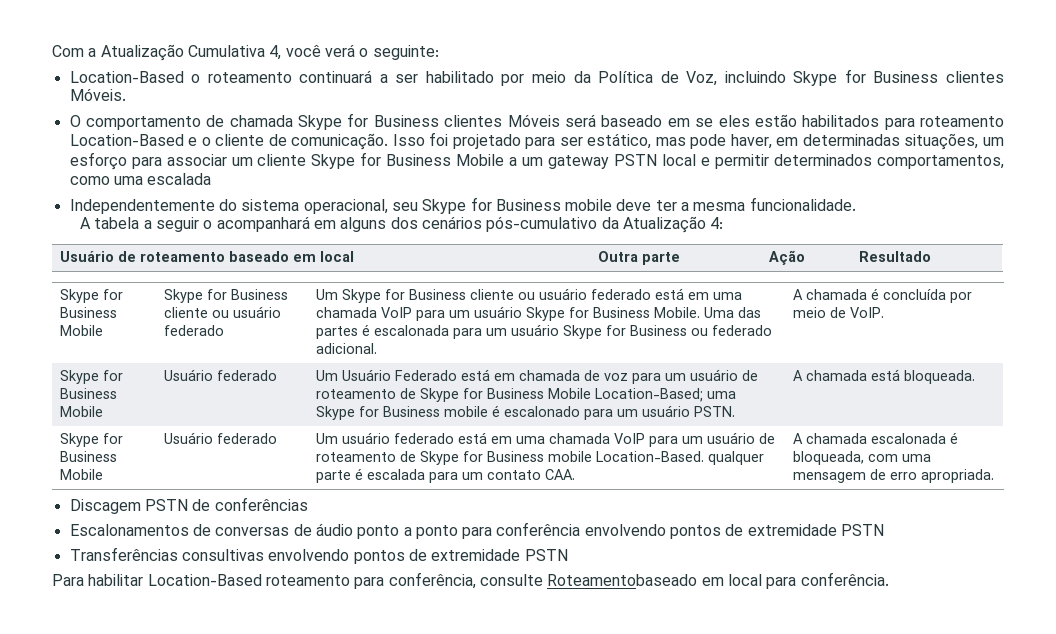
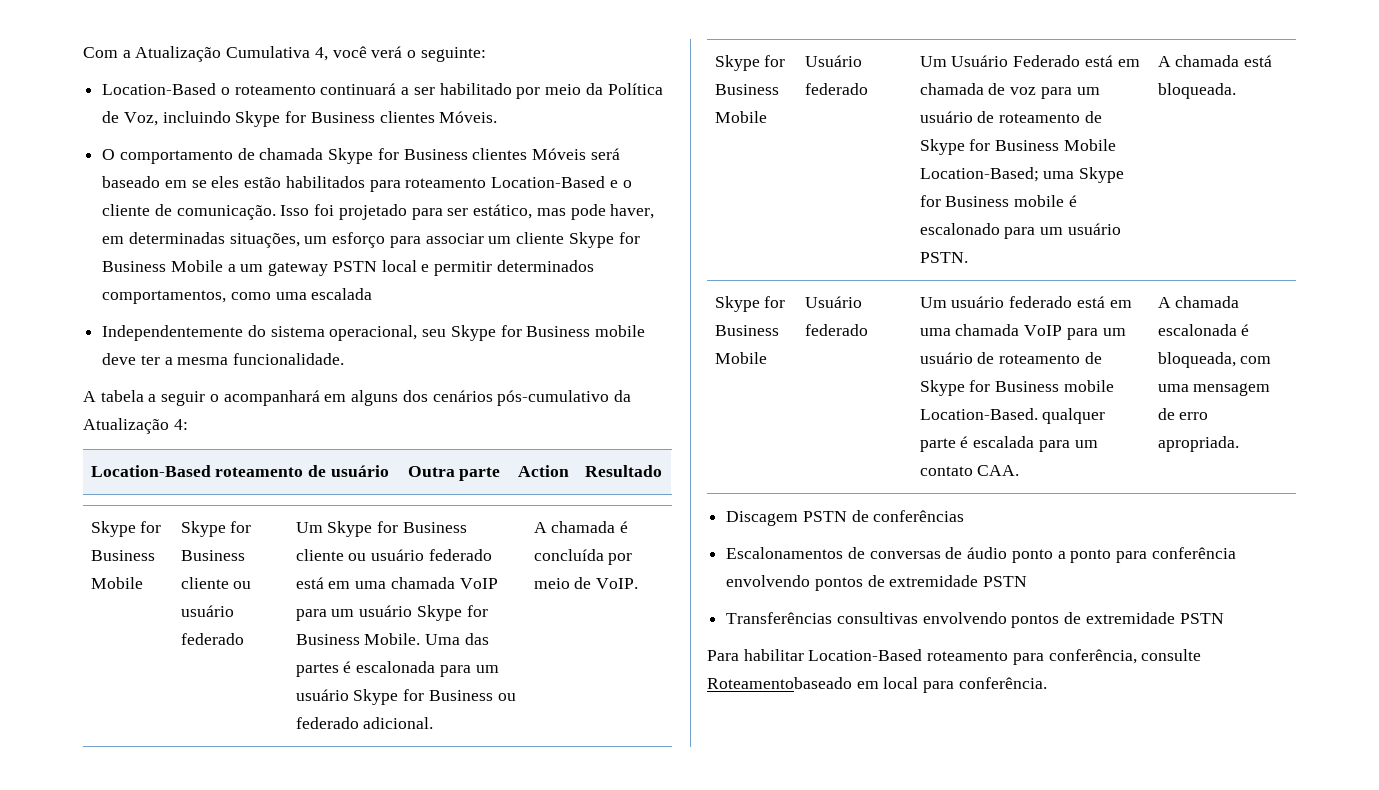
[60,251,355,262] Usuário de roteamento baseado em local -> [90,465,389,477] Location-Based roteamento de usuário
[769,250,806,265] Ação -> [517,465,569,477] Action

